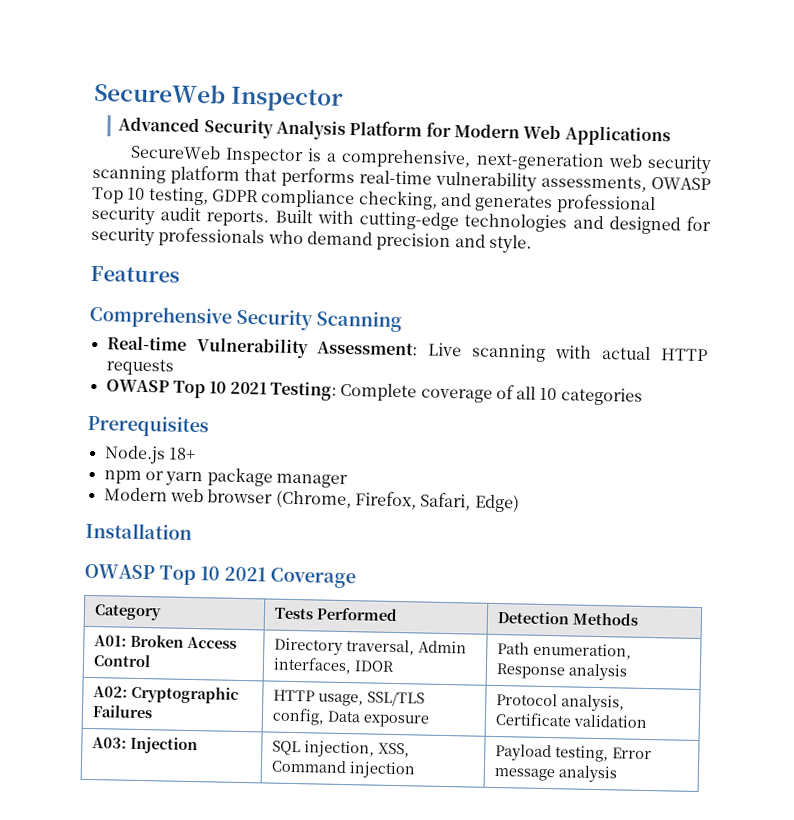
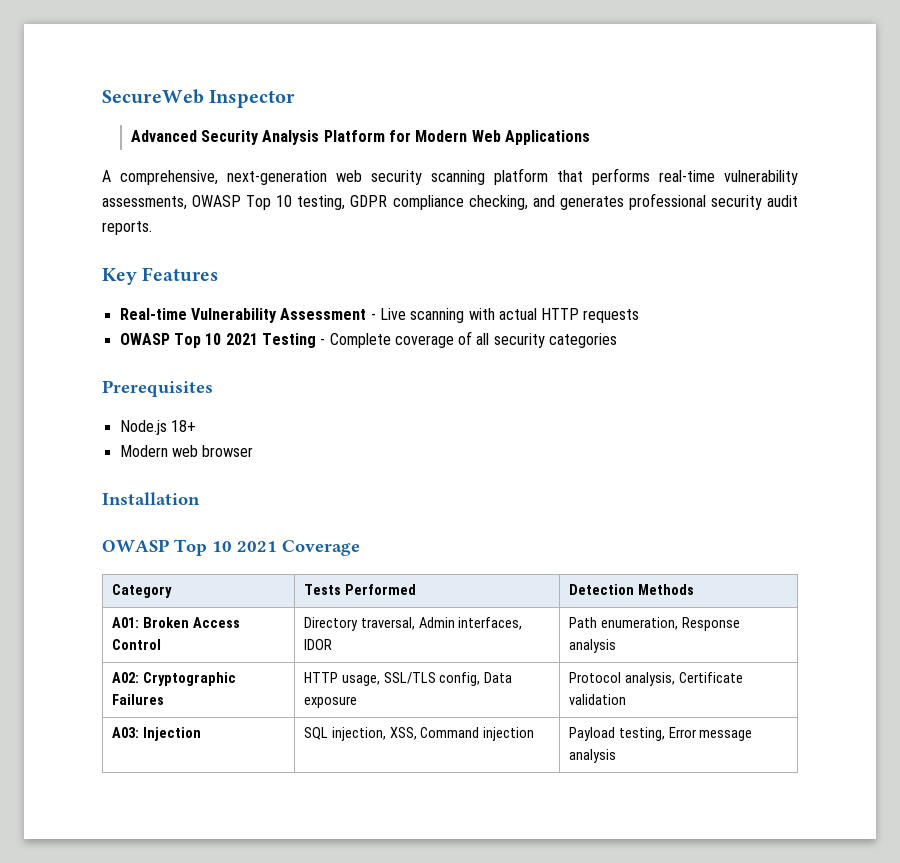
[129,144,338,166] SecureWeb Inspector is a -> [102,170,111,182] A
[274,209,711,235] [91,226,532,254] [90,265,180,283] [89,305,402,333] Built with cutting-edge technologies and designed for security professionals who demand precision and style. // Features // Comprehensive Security Scanning -> [102,267,219,285] // Key Features
[317,341,419,356] Assessment: -> [280,308,376,320] Assessment -
[269,381,337,401] Testing: -> [261,333,326,348] Testing -
[539,387,558,401] 10 -> [493,333,545,348] security
[103,467,348,489] // npm or yarn package manager -> (196, 426) none
[275,490,520,513] (Chrome, Firefox, Safari, Edge) -> (254, 451) none

